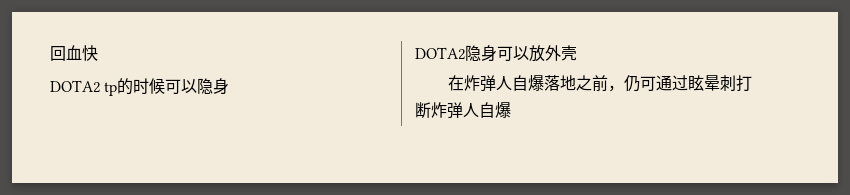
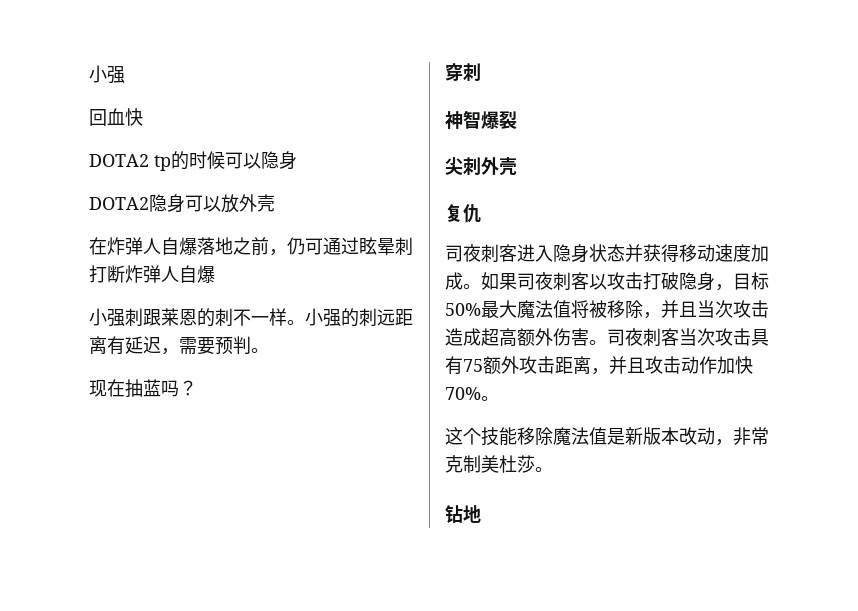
(50, 53) none -> [89,65,125,84] 小强 //
(511, 110) none -> [89,308,413,327] [89,336,269,355] [89,379,197,397] [445,63,481,81] [445,110,517,129] [445,157,517,176] [445,204,481,223] [445,244,769,263] [445,272,769,291] [445,300,769,319] [445,328,769,347] [445,356,753,375] [445,387,499,401] [445,427,769,446] [445,455,553,473] [445,505,481,523] // 小强刺跟莱恩的刺不一样。小强的刺远距离有延迟，需要预判。 // 现在抽蓝吗？ // 穿刺 // 神智爆裂 // 尖刺外壳 // 复仇 // 司夜刺客进入隐身状态并获得移动速度加成。如果司夜刺客以攻击打破隐身，目标50%最大魔法值将被移除，并且当次攻击造成超高额外伤害。司夜刺客当次攻击具有75额外攻击距离，并且攻击动作加快70%。 // 这个技能移除魔法值是新版本改动，非常克制美杜莎。 // 钻地

